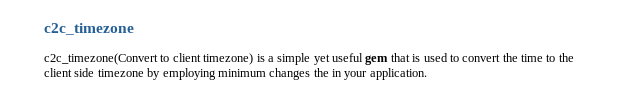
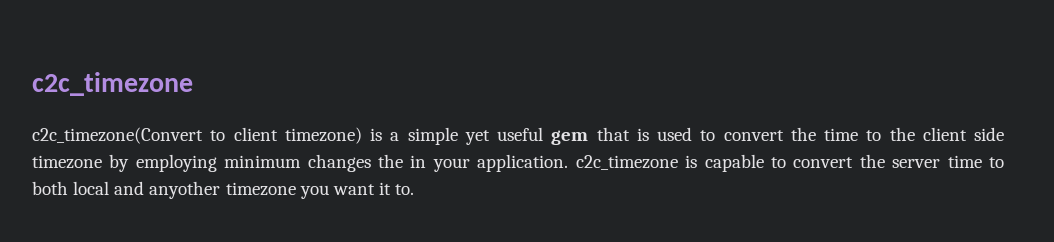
(427, 74) none -> [575,154,1004,172] [32,181,415,199] c2c_timezone is capable to convert the server time to both local and anyother timezone you want it to.

